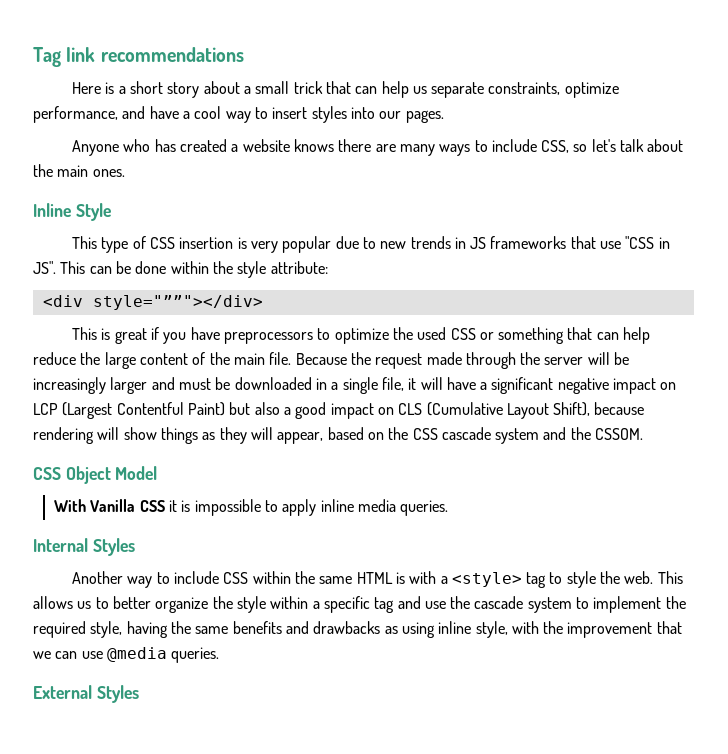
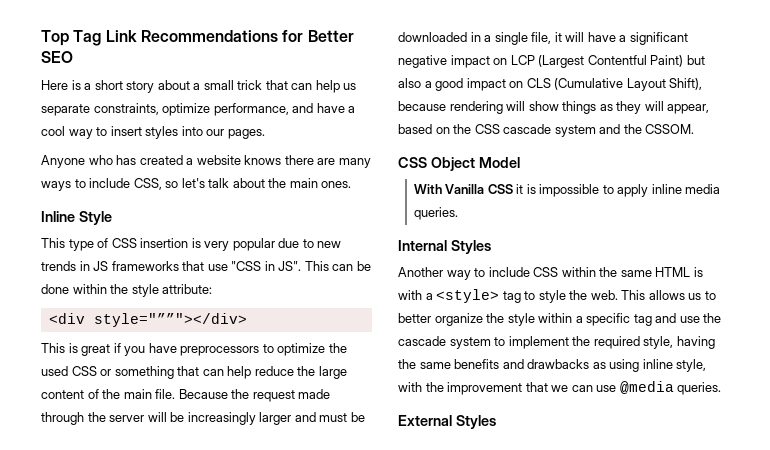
[33,47,244,67] Tag link recommendations -> [41,30,354,46] [41,51,73,63] Top Tag Link Recommendations for Better SEO

